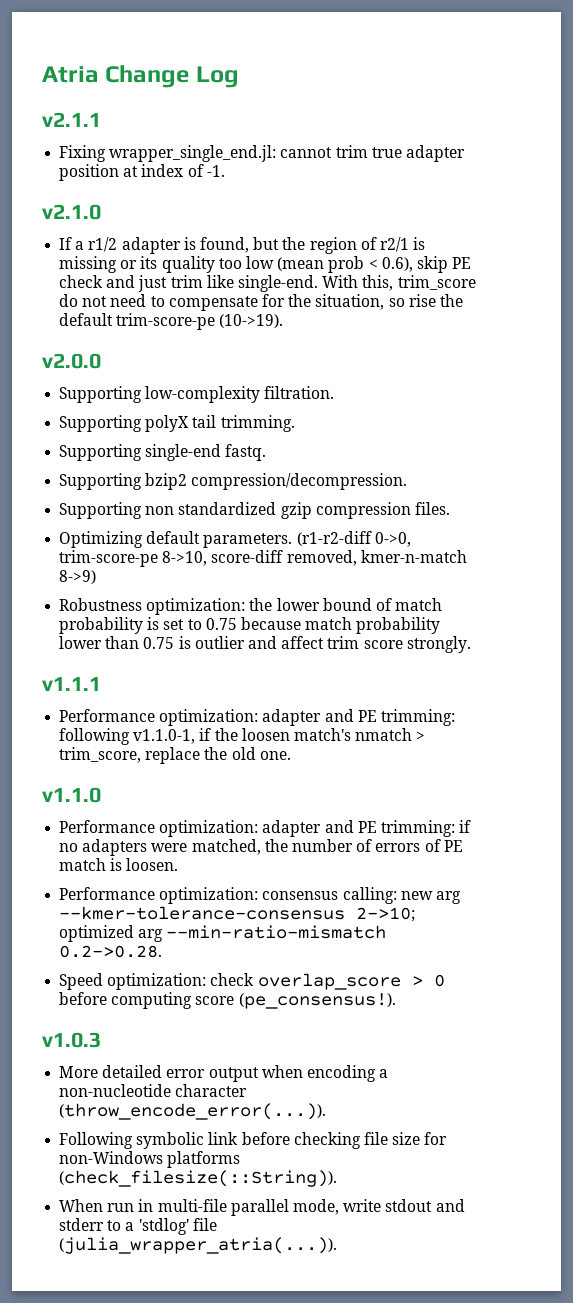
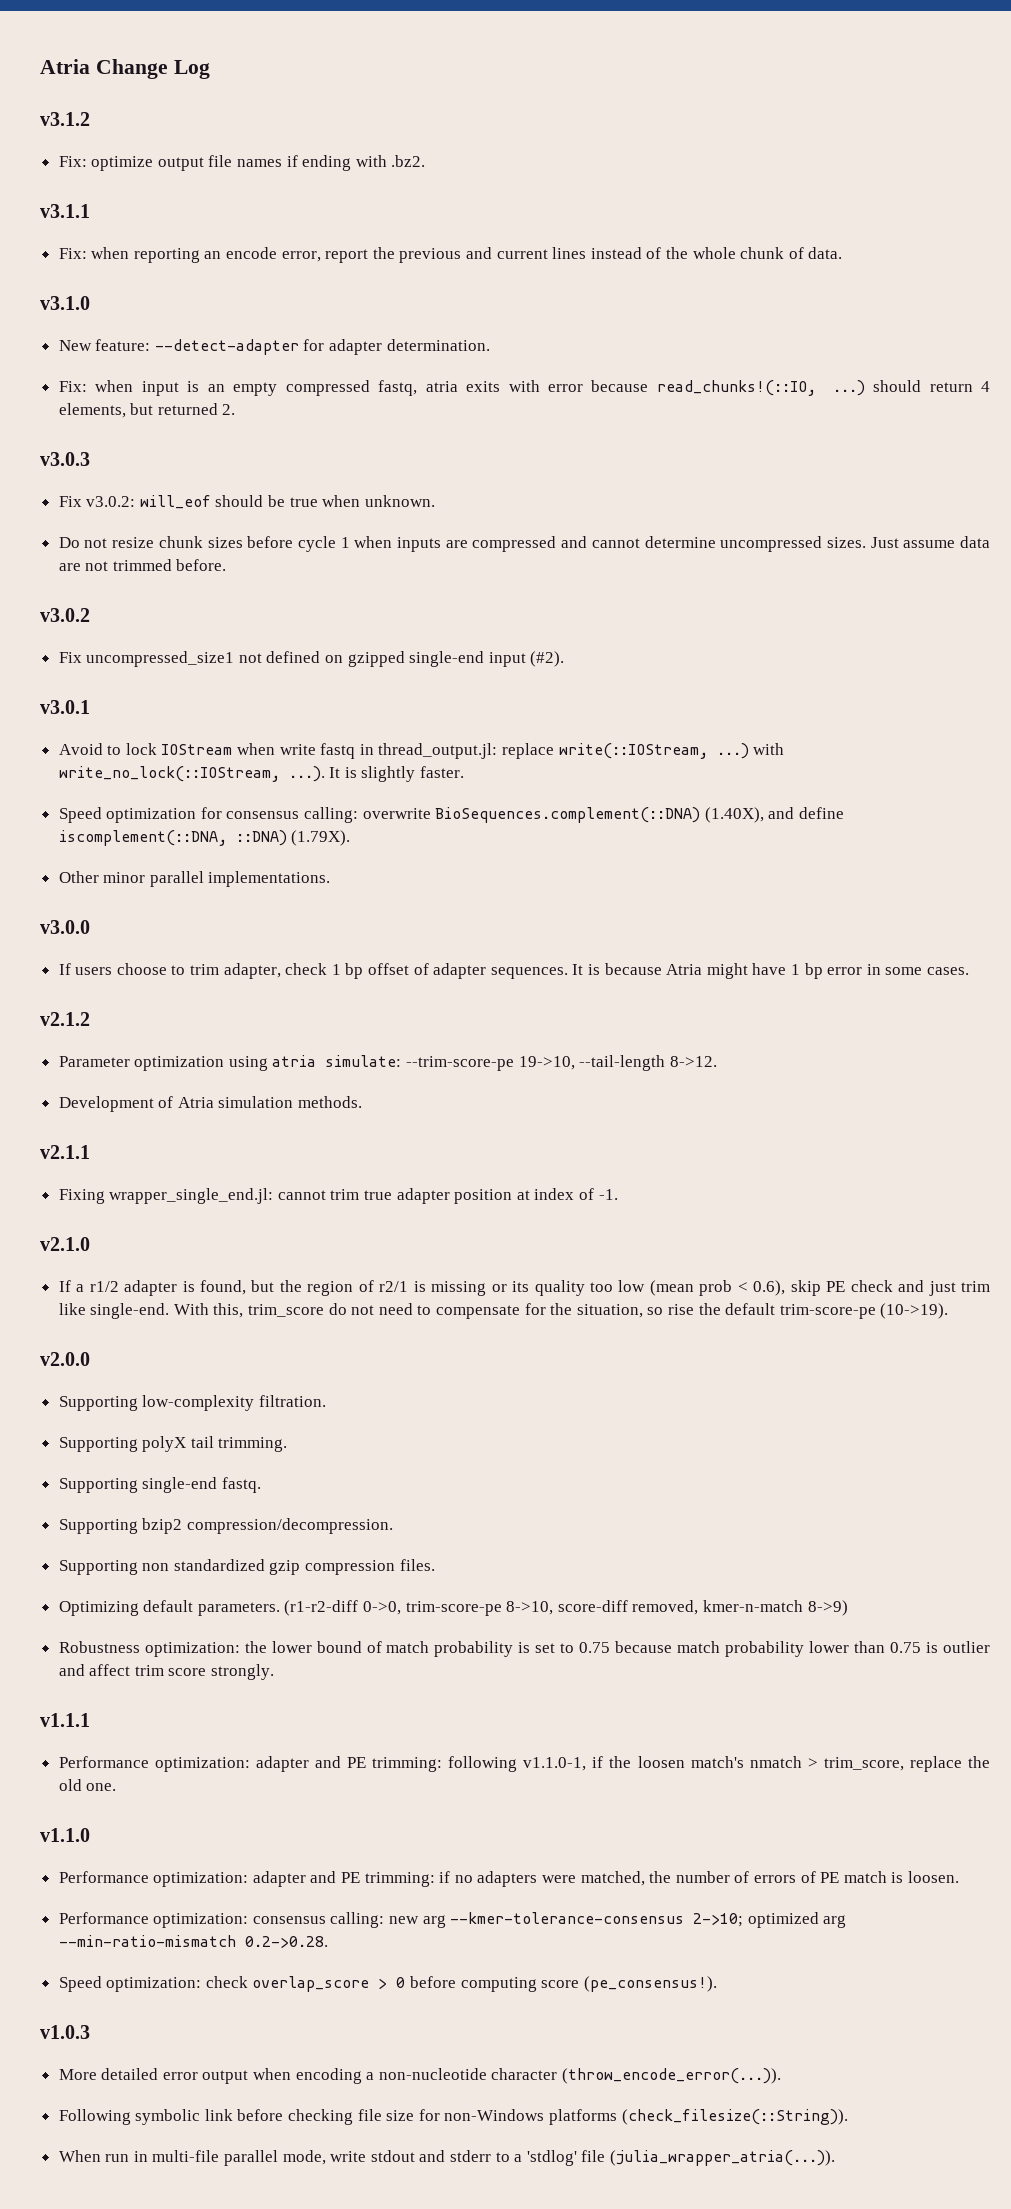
(239, 77) none -> [40,112,90,126] [58,155,426,171] [40,204,90,218] [58,247,843,263] [40,296,90,310] [58,339,490,355] [58,380,991,396] [58,403,236,418] [40,452,90,466] [58,495,435,509] [58,536,991,552] [58,559,227,571] [40,608,90,622] [58,651,565,667] [40,700,90,714] [58,743,785,759] [58,766,465,782] [58,807,845,823] [58,830,351,846] [58,871,331,887] [40,920,90,934] [58,963,969,979] [40,1012,90,1026] [58,1055,717,1071] [58,1096,363,1112] // v3.1.2 // Fix: optimize output file names if ending with .bz2. // v3.1.1 // Fix: when reporting an encode error, report the previous and current lines instead of the whole chunk of data. // v3.1.0 // New feature: --detect-adapter for adapter determination. // Fix: when input is an empty compressed fastq, atria exits with error because read_chunks!(::IO, ...) should return 4 elements, but returned 2. // v3.0.3 // Fix v3.0.2: will_eof should be true when unknown. // Do not resize chunk sizes before cycle 1 when inputs are compressed and cannot determine uncompressed sizes. Just assume data are not trimmed before. // v3.0.2 // Fix uncompressed_size1 not defined on gzipped single-end input (#2). // v3.0.1 // Avoid to lock IOStream when write fastq in thread_output.jl: replace write(::IOStream, ...) with write_no_lock(::IOStream, ...). It is slightly faster. // Speed optimization for consensus calling: overwrite BioSequences.complement(::DNA) (1.40X), and define iscomplement(::DNA, ::DNA) (1.79X). // Other minor parallel implementations. // v3.0.0 // If users choose to trim adapter, check 1 bp offset of adapter sequences. It is because Atria might have 1 bp error in some cases. // v2.1.2 // Parameter optimization using atria simulate: --trim-score-pe 19->10, --tail-length 8->12. // Development of Atria simulation methods.

